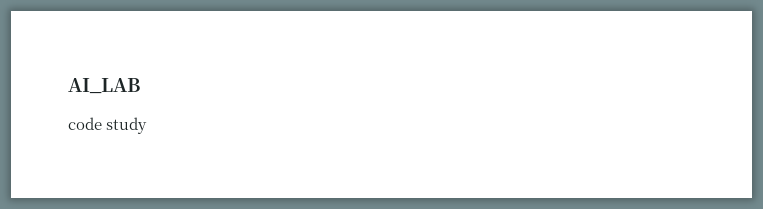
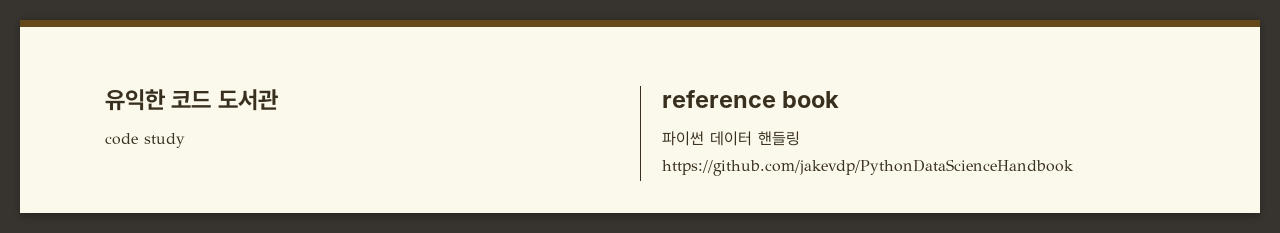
[68,78,140,94] AI_LAB -> [105,89,278,111] 유익한 코드 도서관
(148, 125) none -> [662,90,840,108] [662,131,800,146] [662,159,1074,176] // reference book // 파이썬 데이터 핸들링 https://github.com/jakevdp/PythonDataScienceHandbook

